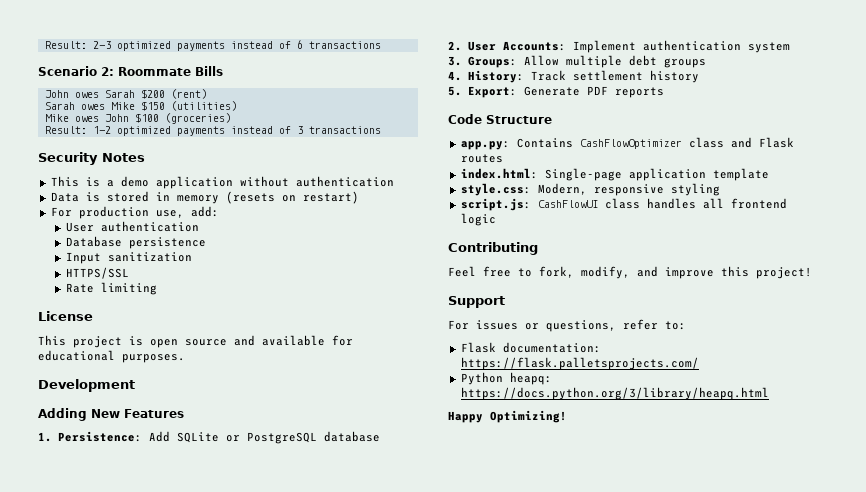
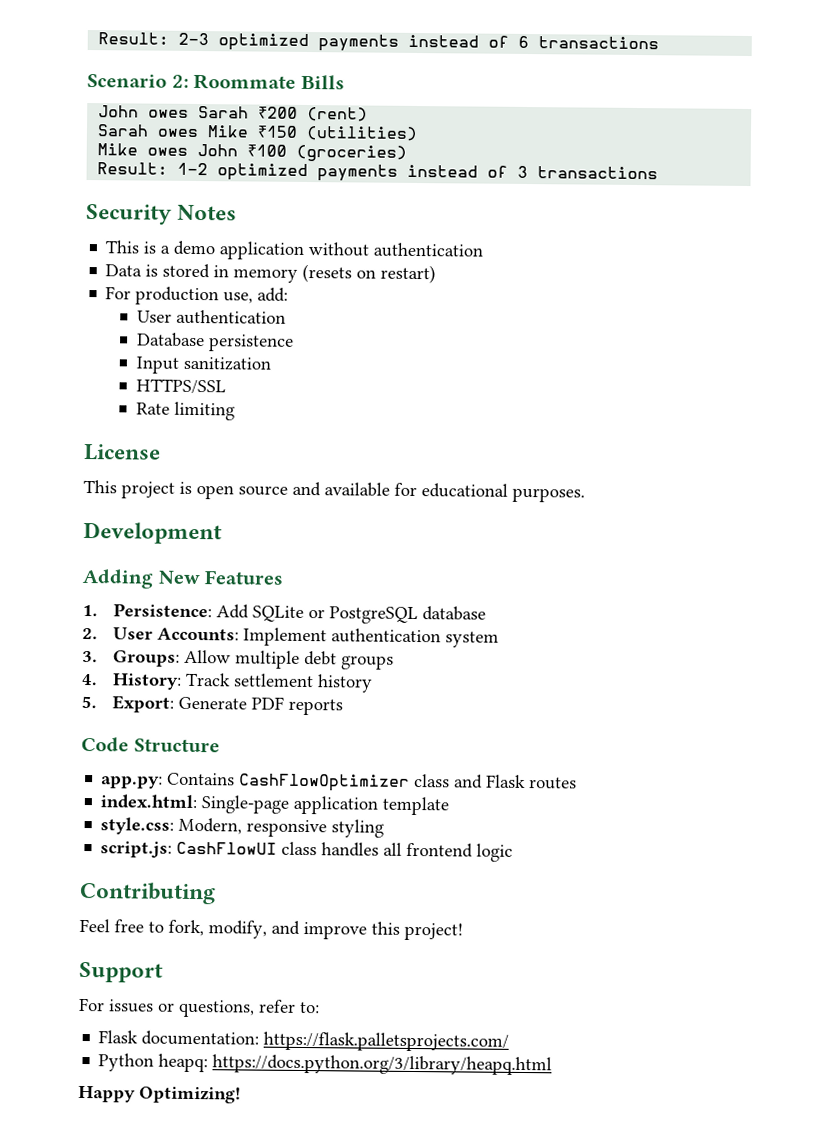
[140,89,165,99] $200 -> [258,106,299,119] ₹200
[140,101,165,111] $150 -> [257,125,299,138] ₹150
[134,113,159,123] $100 -> [247,144,288,157] ₹100

